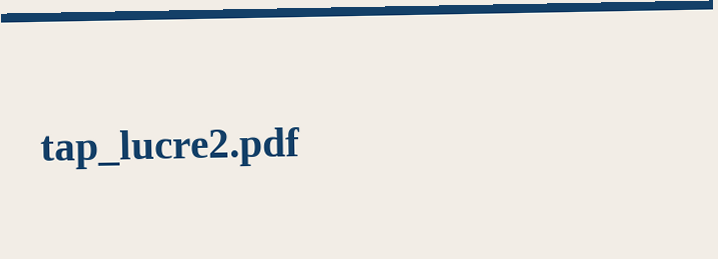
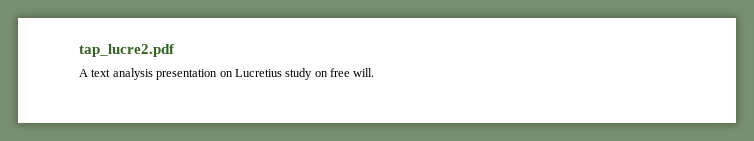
(301, 148) none -> [79,68,375,80] // A text analysis presentation on Lucretius study on free will.

